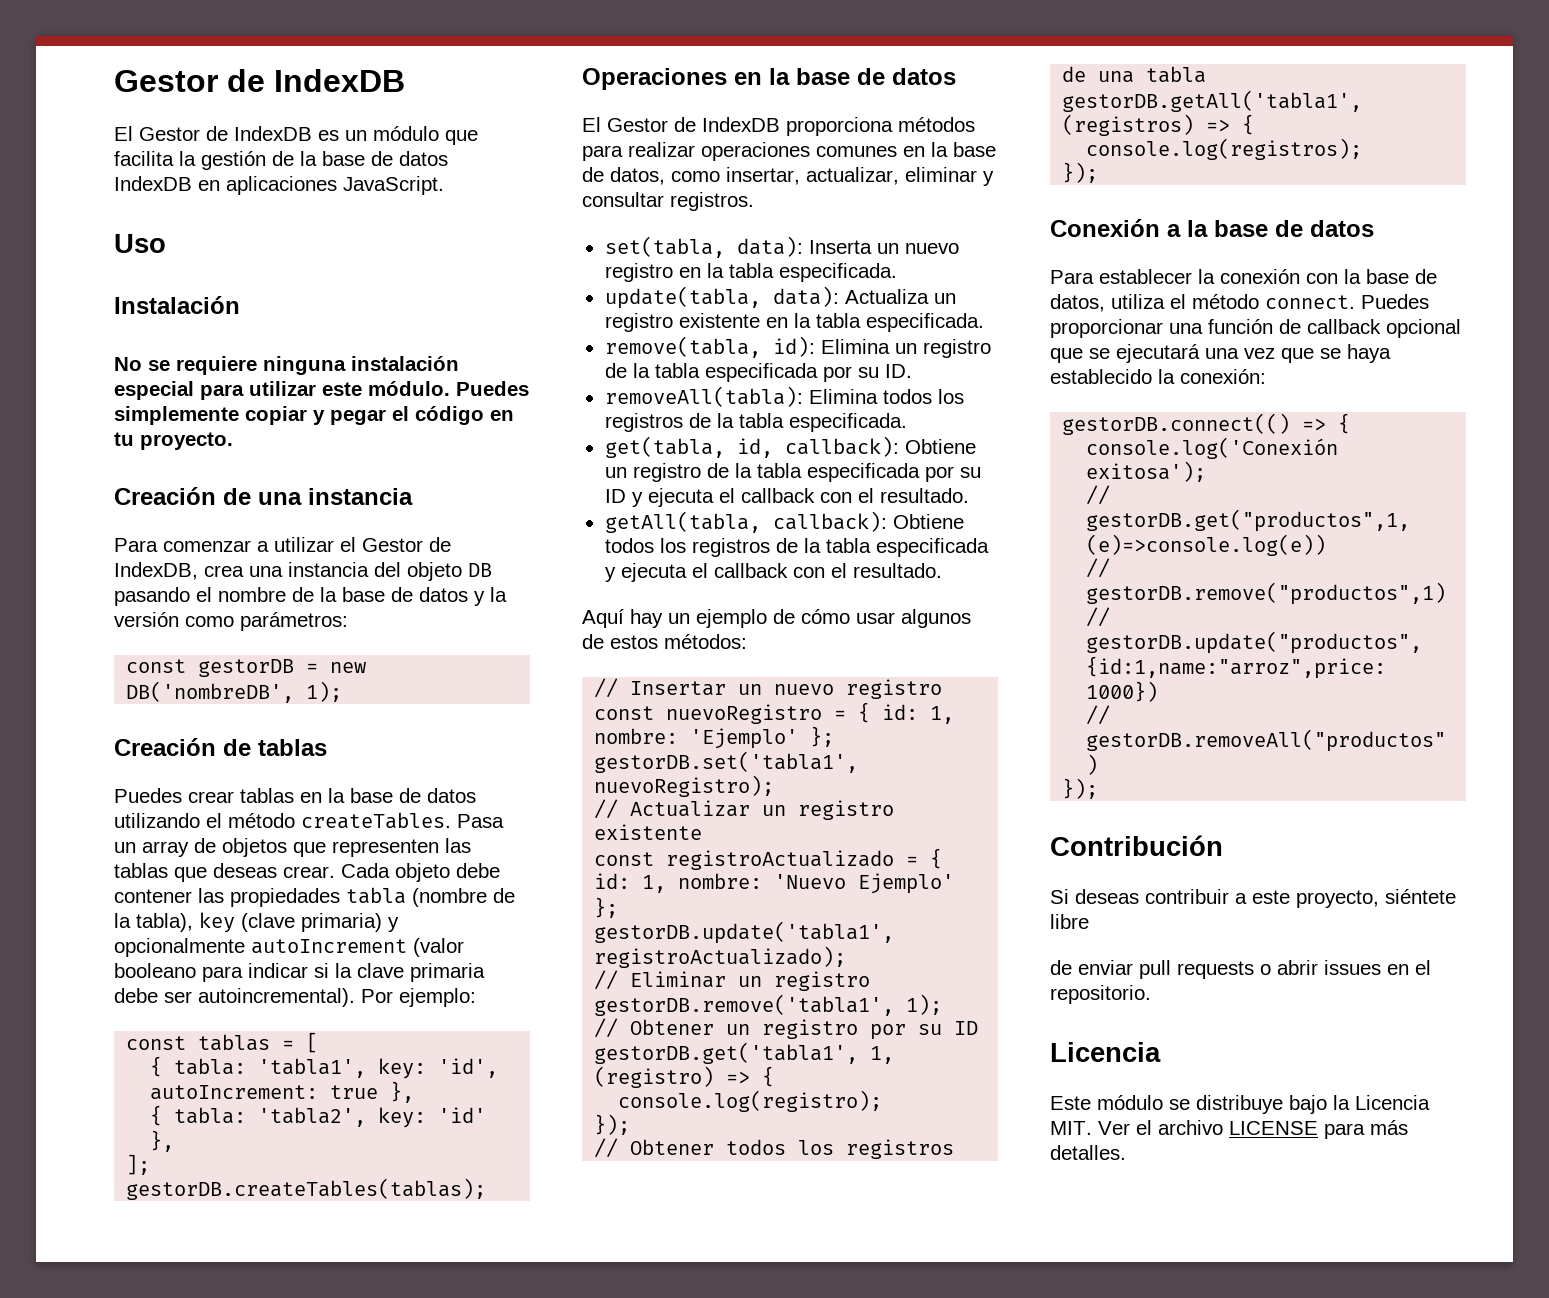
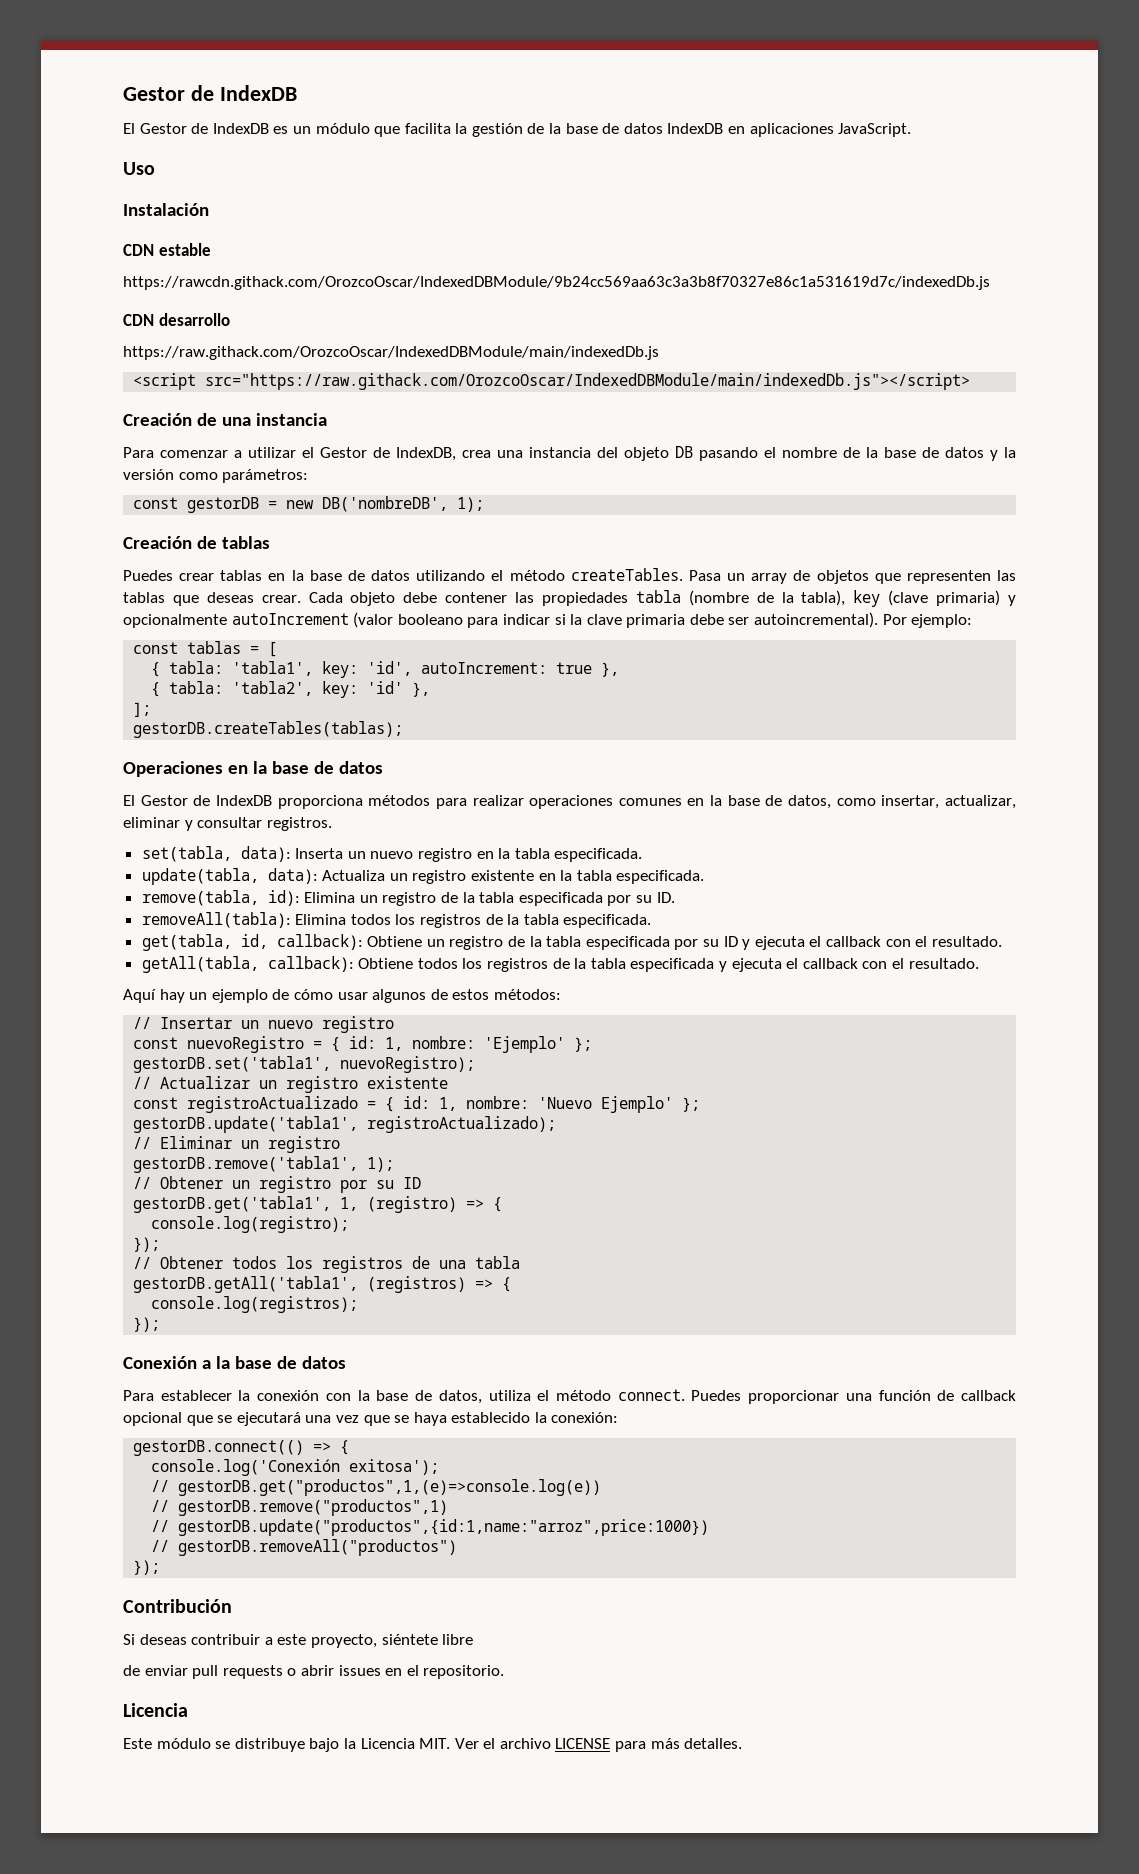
[114,356,459,375] [114,381,529,400] [114,406,514,425] [114,432,233,450] No se requiere ninguna instalación especial para utilizar este módulo. Puedes simplemente copiar y pegar el código en tu proyecto. -> [123,243,211,256] [123,276,990,290] [123,313,230,326] [123,346,659,360] [133,373,971,390] CDN estable // https://rawcdn.githack.com/OrozcoOscar/IndexedDBModule/9b24cc569aa63c3a3b8f70327e86c1a531619d7c/indexedDb.js // CDN desarrollo // https://raw.githack.com/OrozcoOscar/IndexedDBModule/main/indexedDb.js // <script src="https://raw.githack.com/OrozcoOscar/IndexedDBModule/main/indexedDb.js"></script>

